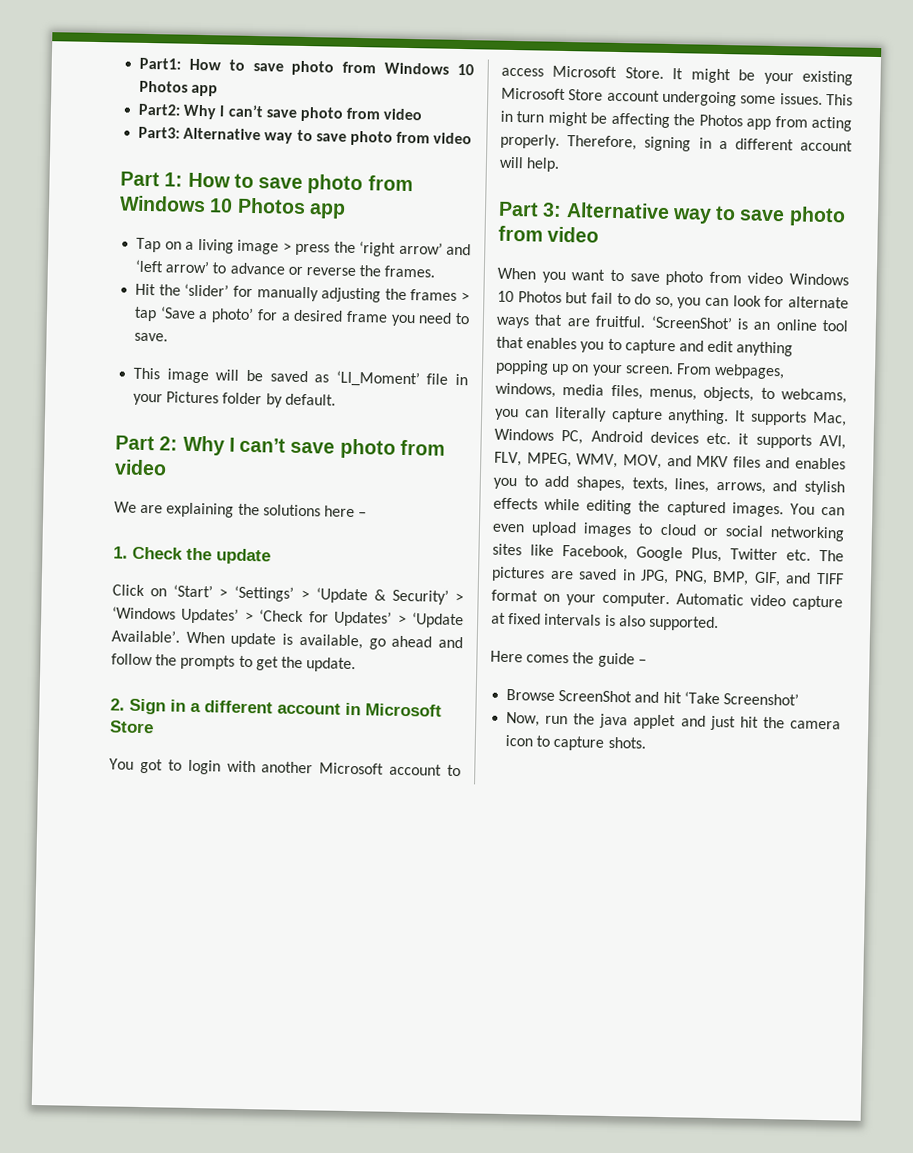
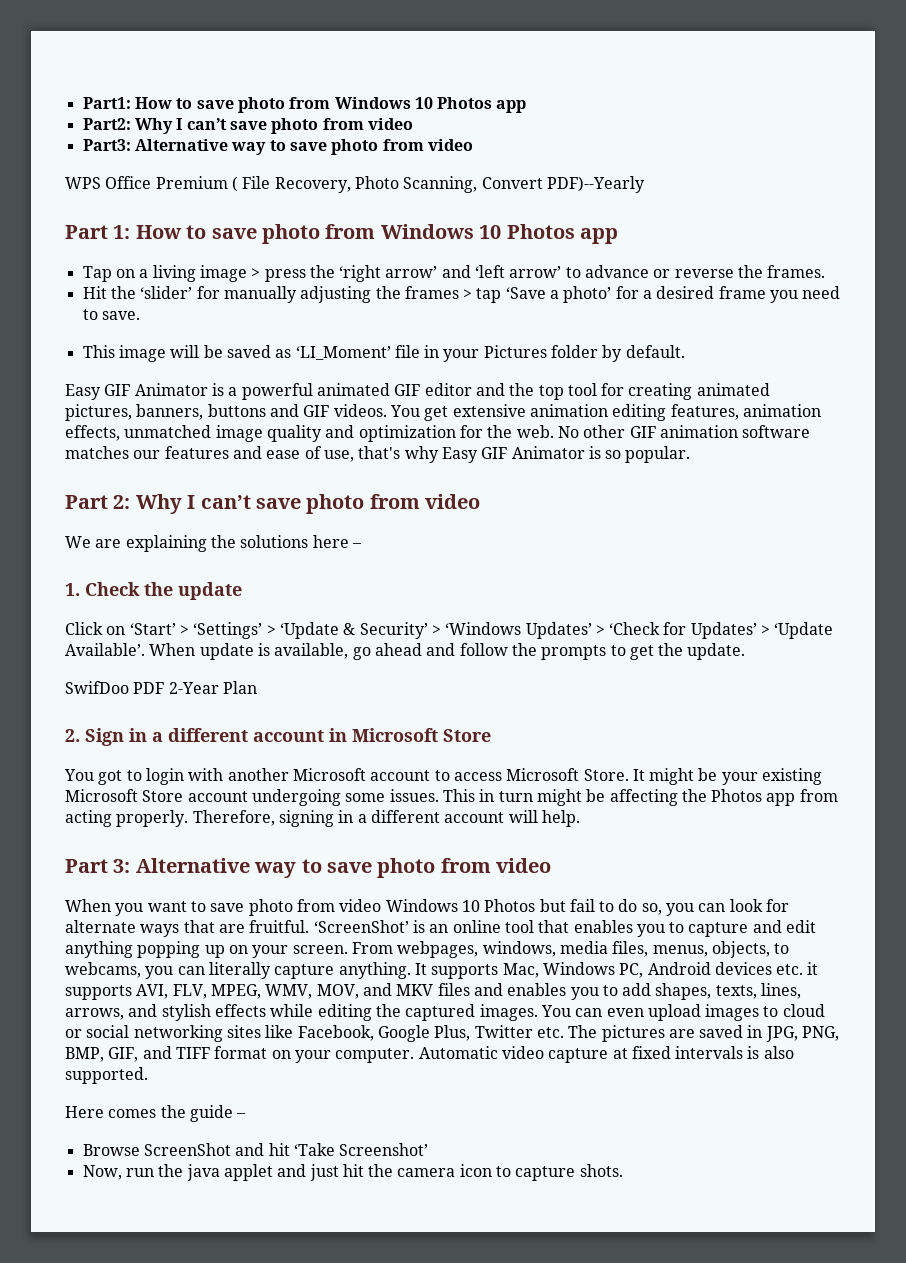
(473, 138) none -> [65,176,645,193] // WPS Office Premium ( File Recovery, Photo Scanning, Convert PDF)--Yearly
(336, 399) none -> [65,383,770,400] [65,404,821,421] [65,425,811,442] [65,446,691,463] // Easy GIF Animator is a powerful animated GIF editor and the top tool for creating animated pictures, banners, buttons and GIF videos. You get extensive animation editing features, animation effects, unmatched image quality and optimization for the web. No other GIF animation software matches our features and ease of use, that's why Easy GIF Animator is so popular.
(357, 665) none -> [65,681,257,694] // SwifDoo PDF 2-Year Plan

